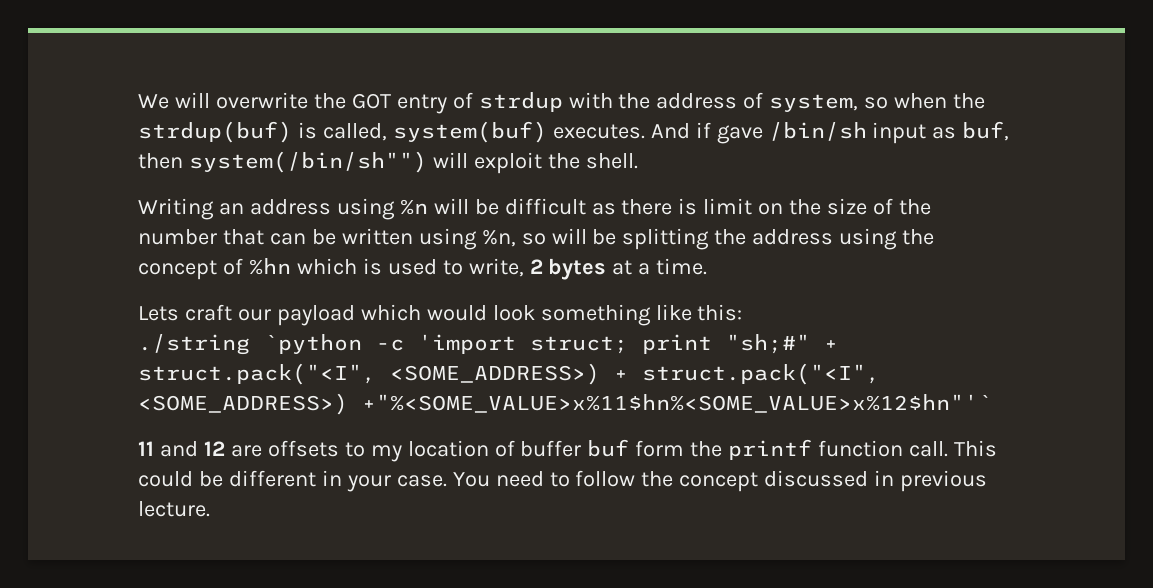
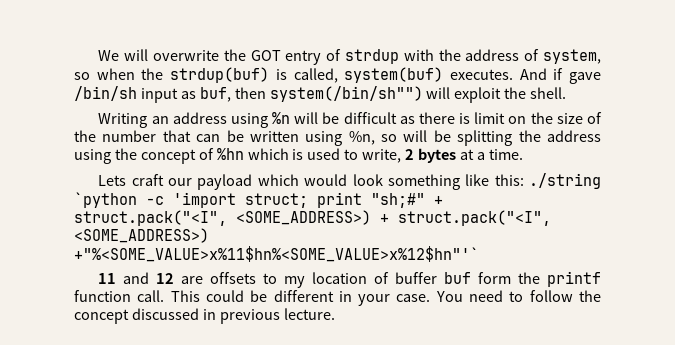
(743, 312) // -> (524, 180) none

